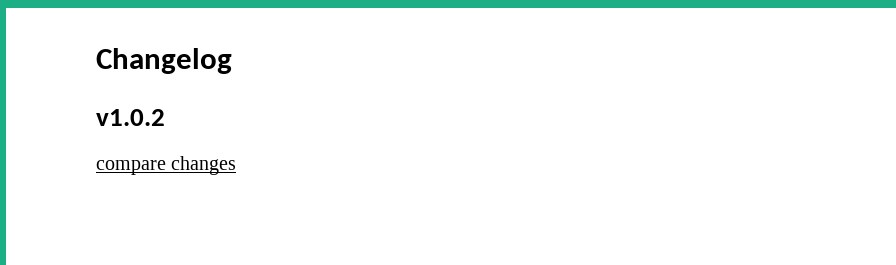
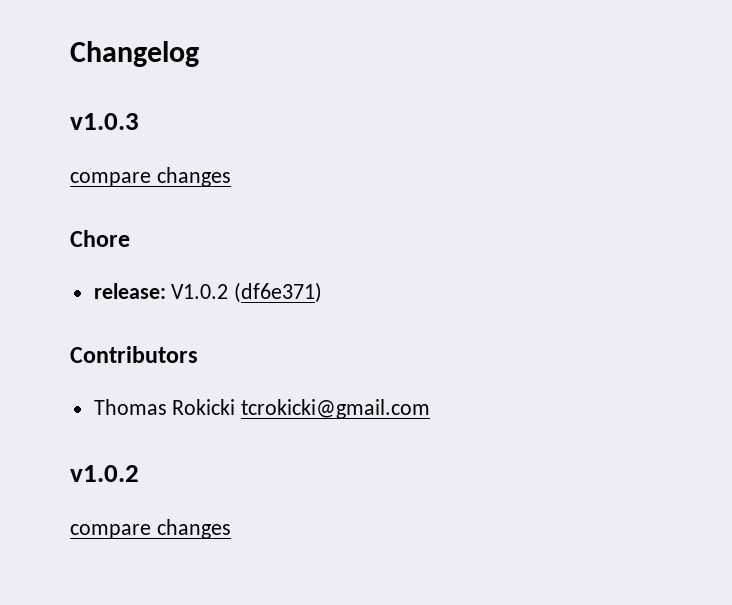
(232, 61) none -> [70,113,139,130] [70,167,231,187] [70,230,130,247] [93,282,323,303] [70,346,198,363] [93,399,431,419] // v1.0.3 // compare changes // Chore // release: V1.0.2 (df6e371) // Contributors // Thomas Rokicki tcrokicki@gmail.com

